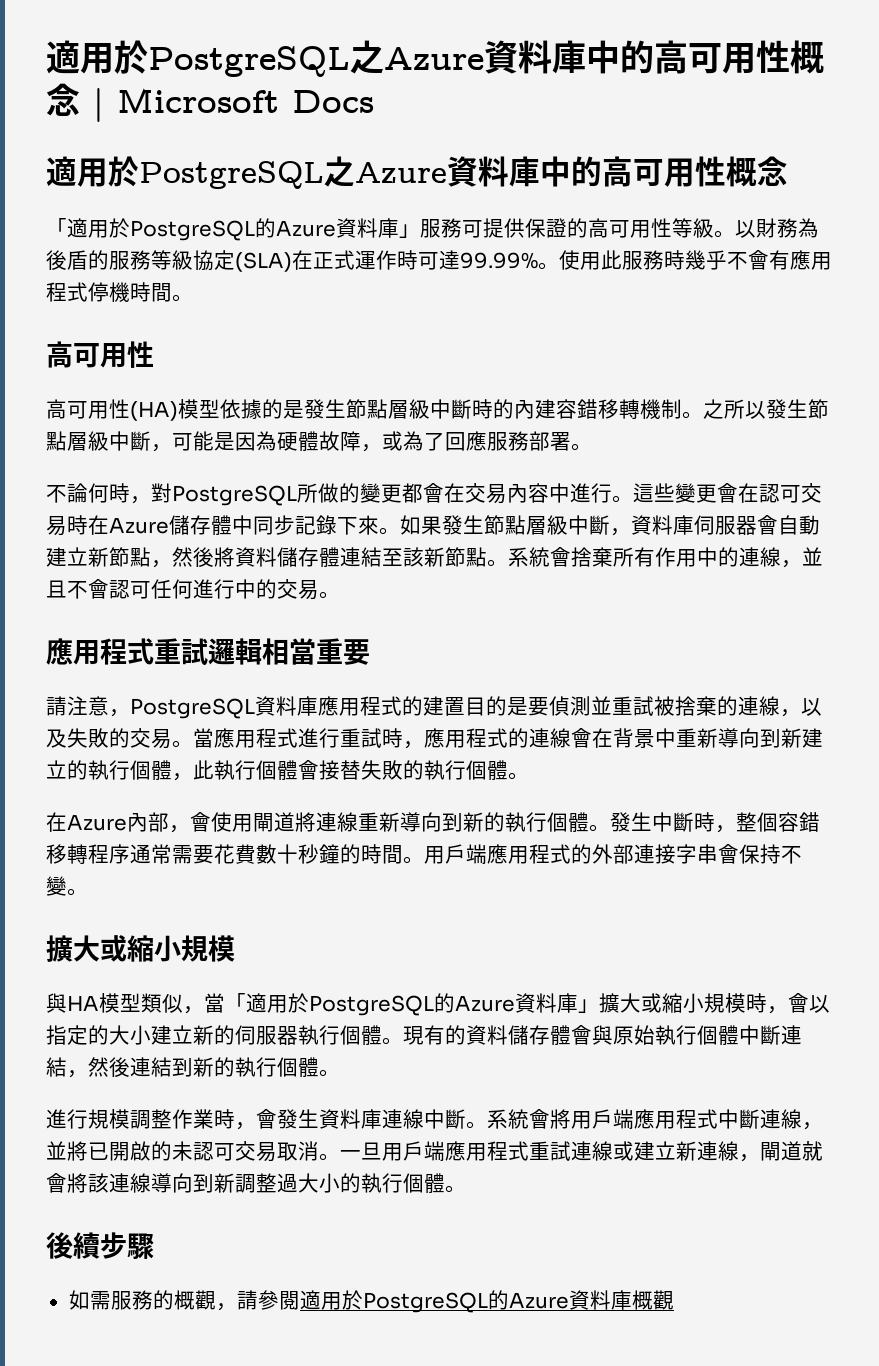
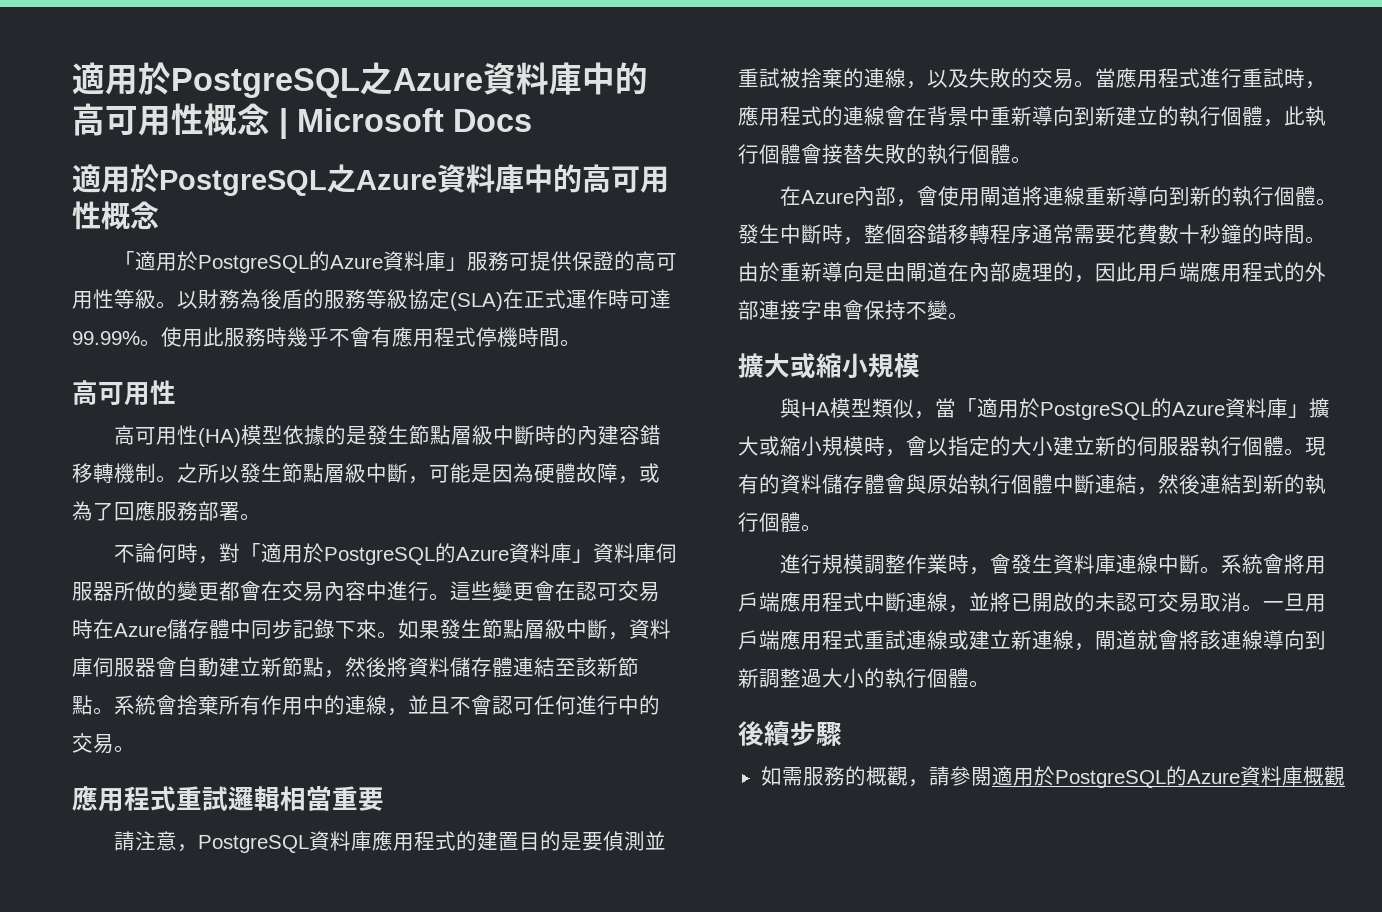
[172,485,297,506] PostgreSQL -> [239,543,677,565] [72,582,114,601] 「適用於PostgreSQL的Azure資料庫」資料庫伺服器
(424, 860) none -> [738,262,1137,283] 由於重新導向是由閘道在內部處理的，因此

